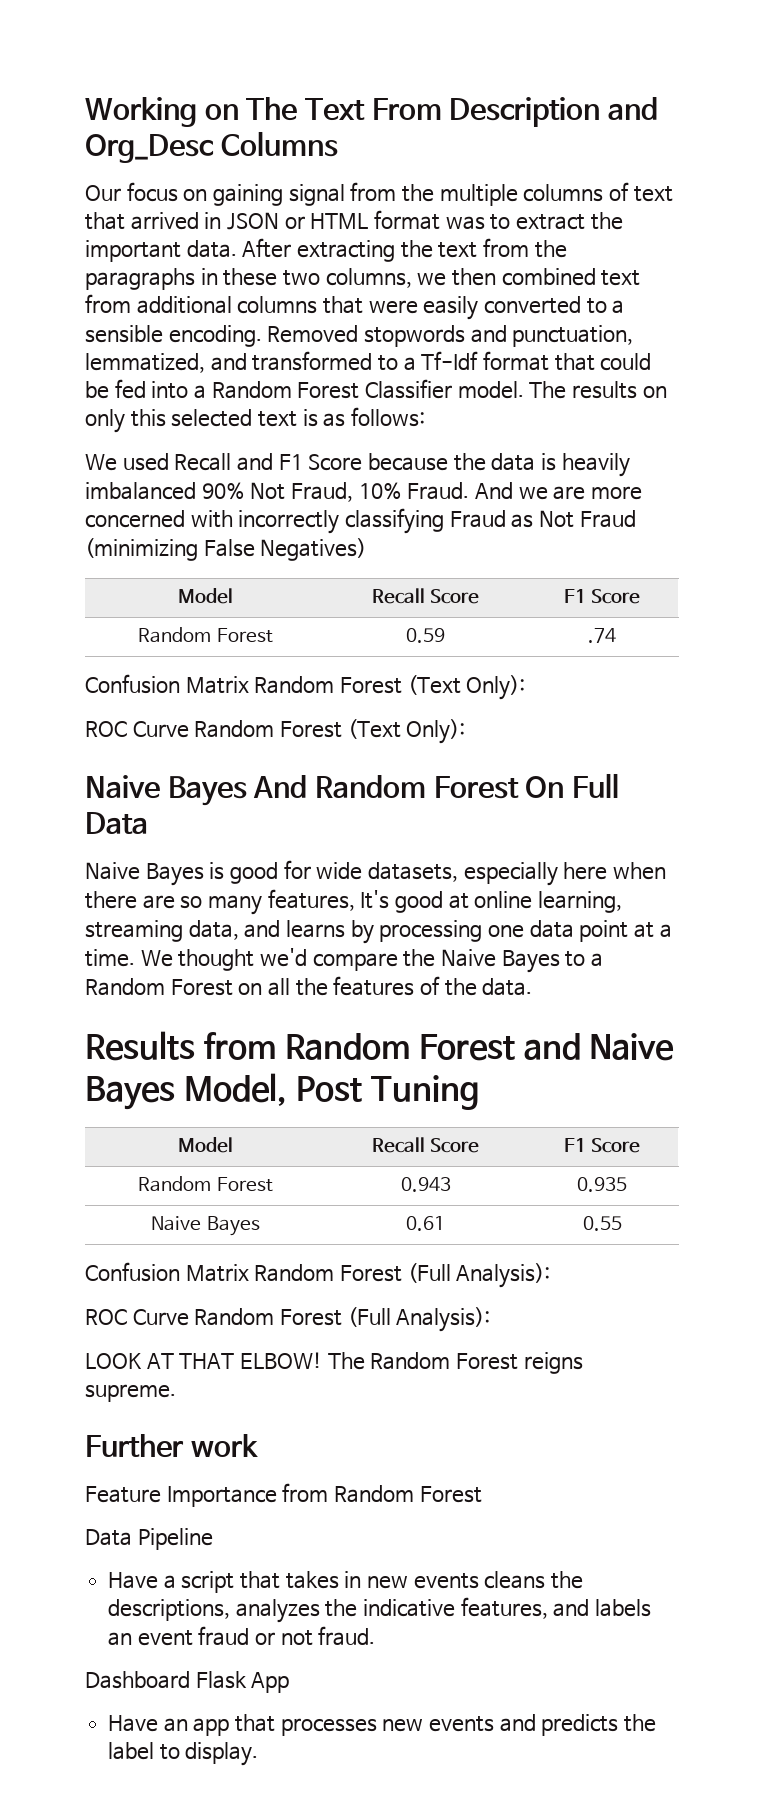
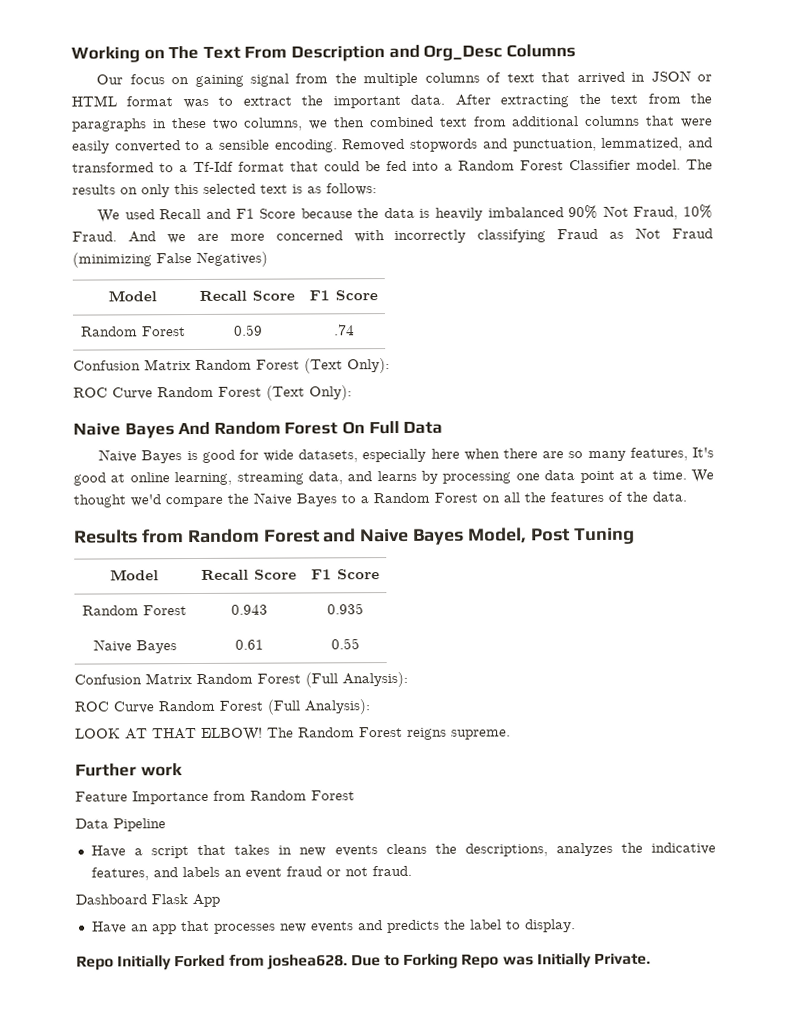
(259, 1754) none -> [76,952,652,971] // Repo Initially Forked from joshea628. Due to Forking Repo was Initially Private.

